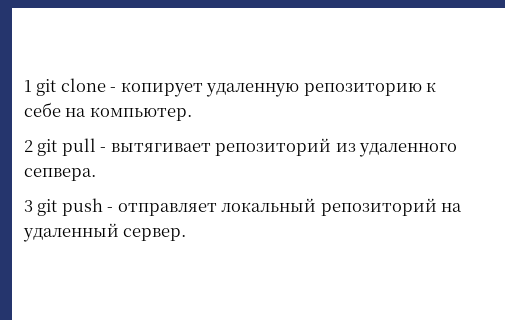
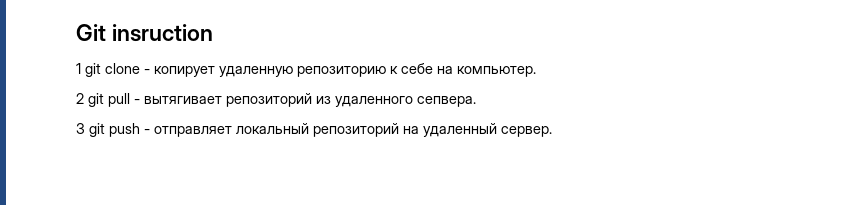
(24, 86) none -> [76,24,214,42] Git insruction //

